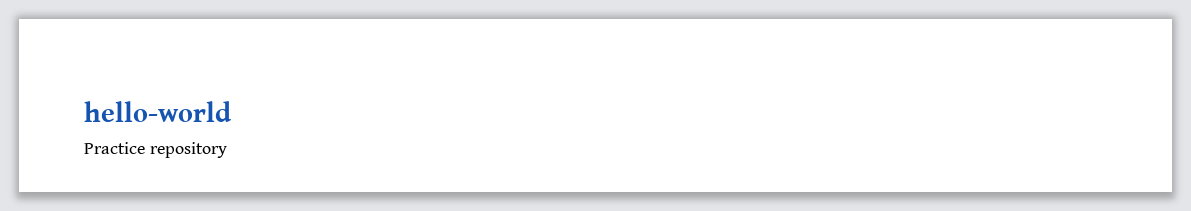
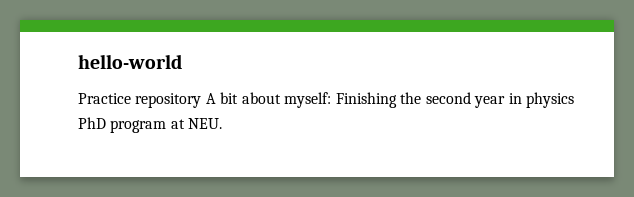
(227, 150) none -> [205,92,574,108] [78,117,222,133] A bit about myself: Finishing the second year in physics PhD program at NEU.

